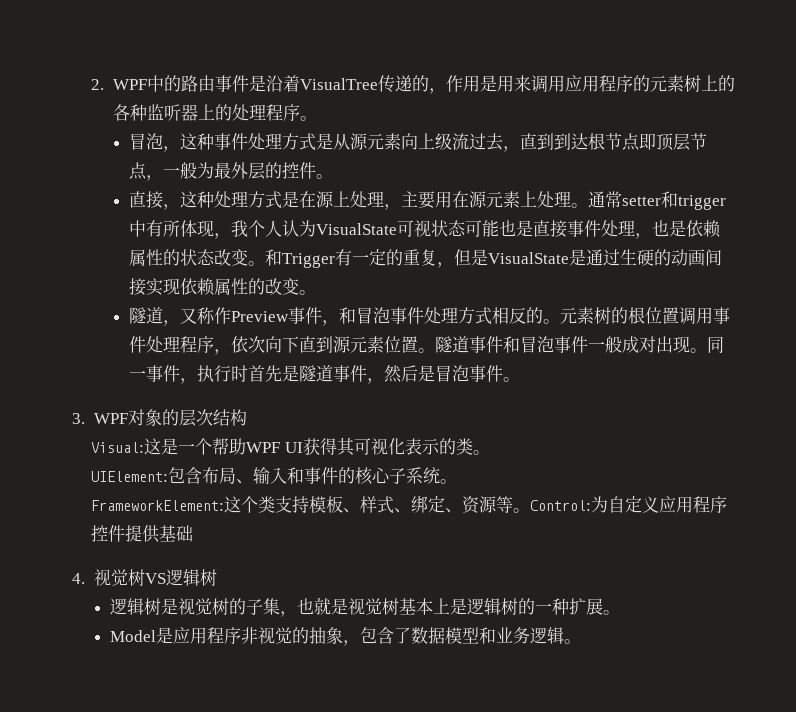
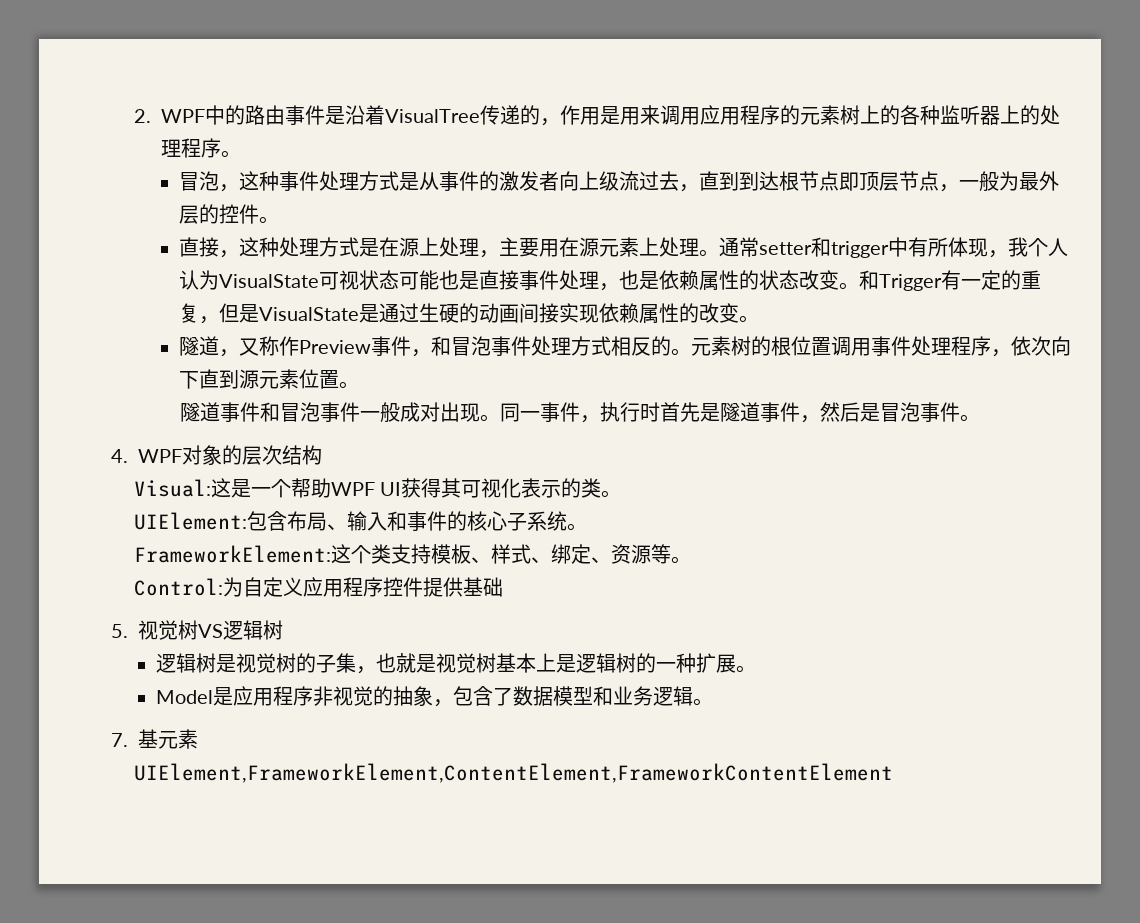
[350,133,402,150] 源元素 -> [438,171,559,191] 事件的激发者
(436, 350) none -> (359, 385) //
[72,413,85,424] 3. -> [111,449,128,463] 4.
(531, 510) none -> (691, 560) //
[72,573,85,584] 4. -> [111,624,128,638] 5.
(581, 641) none -> [111,729,198,749] [133,763,893,783] // 7.基元素 // UIElement,FrameworkElement,ContentElement,FrameworkContentElement

